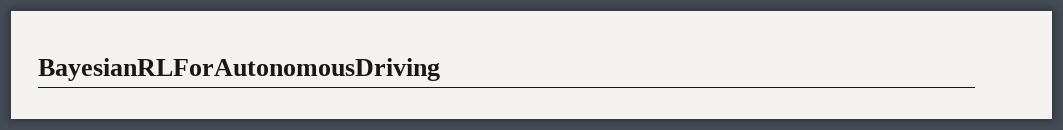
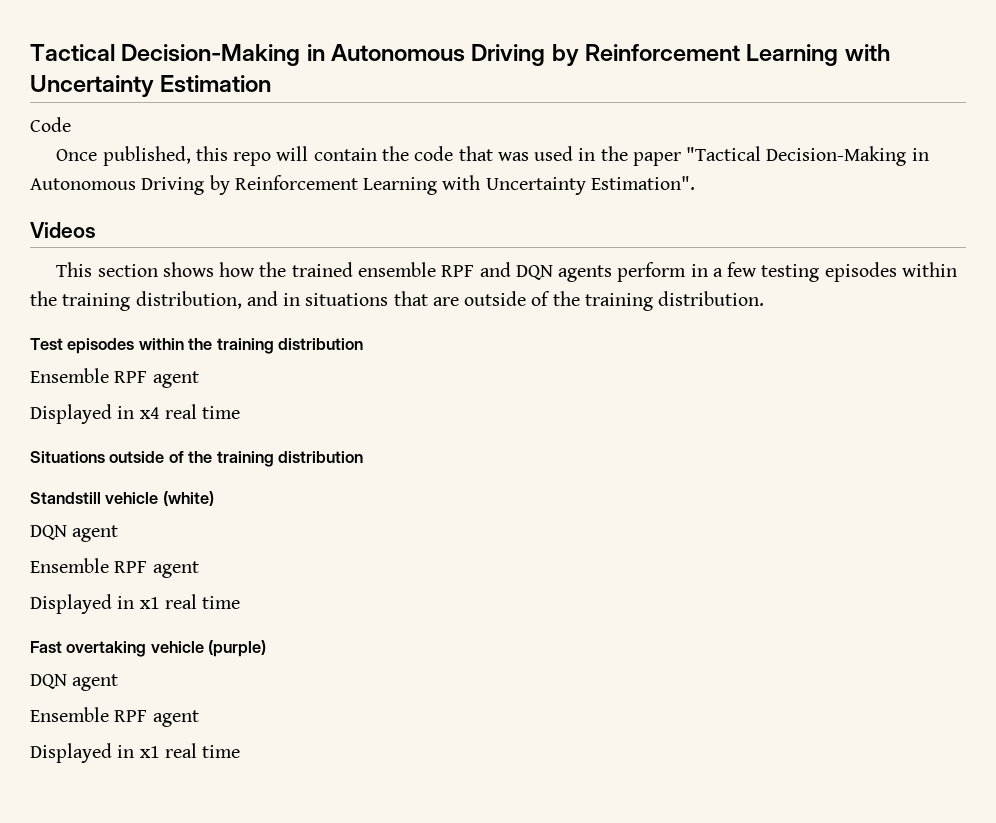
[38,58,440,81] BayesianRLForAutonomousDriving -> [30,44,890,66] [30,75,272,97] [30,117,71,132] [56,146,929,166] [30,175,695,195] [30,222,96,238] [56,262,957,282] [30,291,765,311] [30,338,364,354] [30,368,199,388] [30,404,241,424] [30,451,364,467] [30,491,214,506] [30,525,119,542] [30,558,199,578] [30,594,241,614] [30,640,267,657] [30,674,119,691] [30,707,199,727] [30,743,241,763] Tactical Decision-Making in Autonomous Driving by Reinforcement Learning with Uncertainty Estimation // Code // Once published, this repo will contain the code that was used in the paper "Tactical Decision-Making in Autonomous Driving by Reinforcement Learning with Uncertainty Estimation". // Videos // This section shows how the trained ensemble RPF and DQN agents perform in a few testing episodes within the training distribution, and in situations that are outside of the training distribution. // Test episodes within the training distribution // Ensemble RPF agent // Displayed in x4 real time // Situations outside of the training distribution // Standstill vehicle (white) // DQN agent // Ensemble RPF agent // Displayed in x1 real time // Fast overtaking vehicle (purple) // DQN agent // Ensemble RPF agent // Displayed in x1 real time

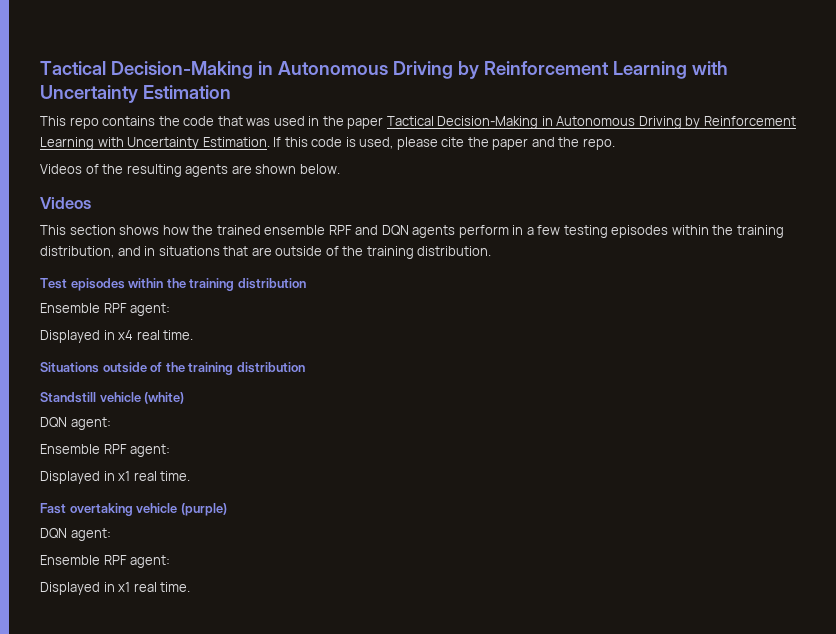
[30,117,71,132] [56,146,377,166] Code // Once published, this repo will contain -> [40,116,156,129] This repo contains
[686,146,929,166] [30,175,695,195] "Tactical Decision-Making in Autonomous Driving by Reinforcement Learning with Uncertainty Estimation". -> [386,116,796,129] [40,137,615,150] [40,164,340,177] Tactical Decision-Making in Autonomous Driving by Reinforcement Learning with Uncertainty Estimation. If this code is used, please cite the paper and the repo. // Videos of the resulting agents are shown below.
[152,371,199,388] agent -> [130,303,171,316] agent:
[202,406,241,419] time -> [163,330,194,340] time.
[72,525,119,542] [30,558,199,578] [30,594,241,614] agent // Ensemble RPF agent // Displayed in x1 real time -> [70,417,111,430] [40,444,171,457] [40,471,191,484] agent: // Ensemble RPF agent: // Displayed in x1 real time.
[72,674,119,691] [30,707,199,727] [30,743,241,763] agent // Ensemble RPF agent // Displayed in x1 real time -> [70,528,111,541] [40,555,171,568] [40,582,191,595] agent: // Ensemble RPF agent: // Displayed in x1 real time.

